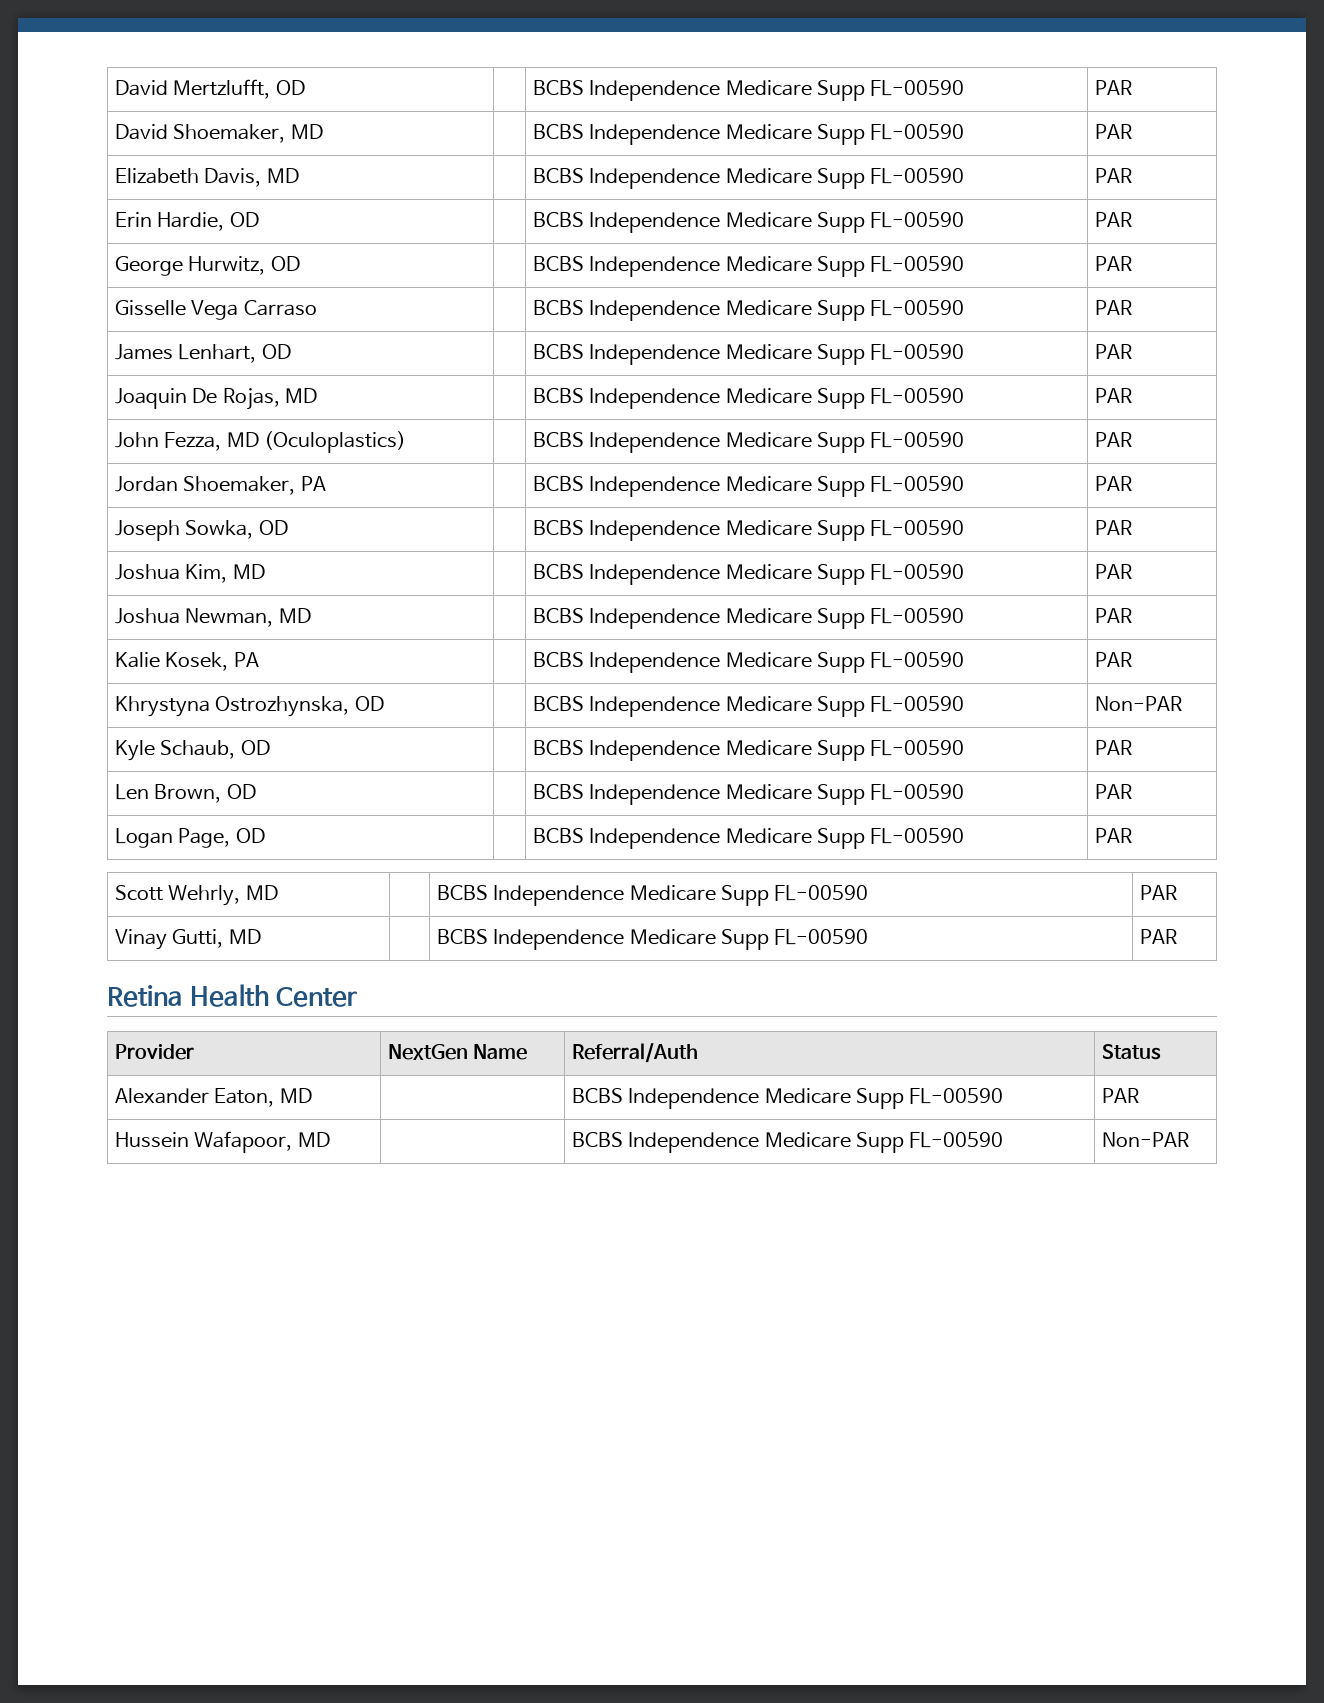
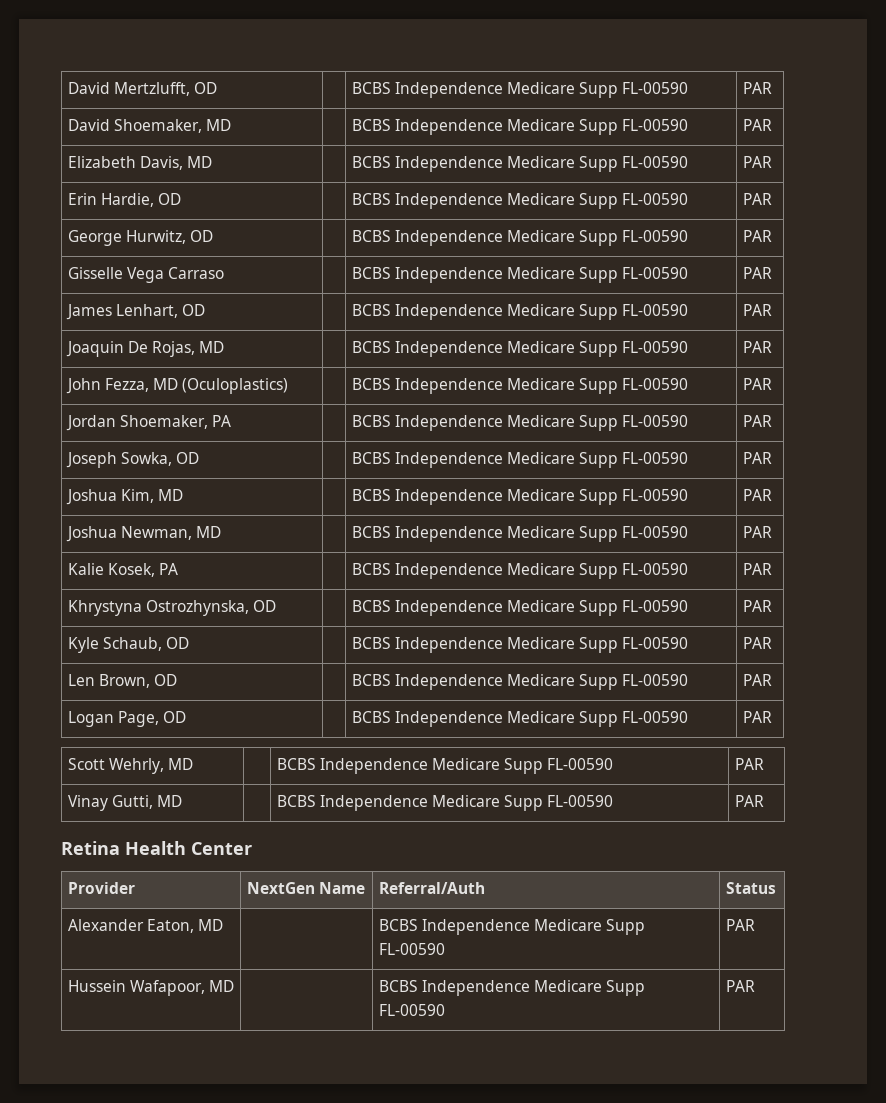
[1095,696,1183,711] Non-PAR -> [742,600,772,612] PAR
[1102,1132,1190,1147] Non-PAR -> [725,980,755,992] PAR

